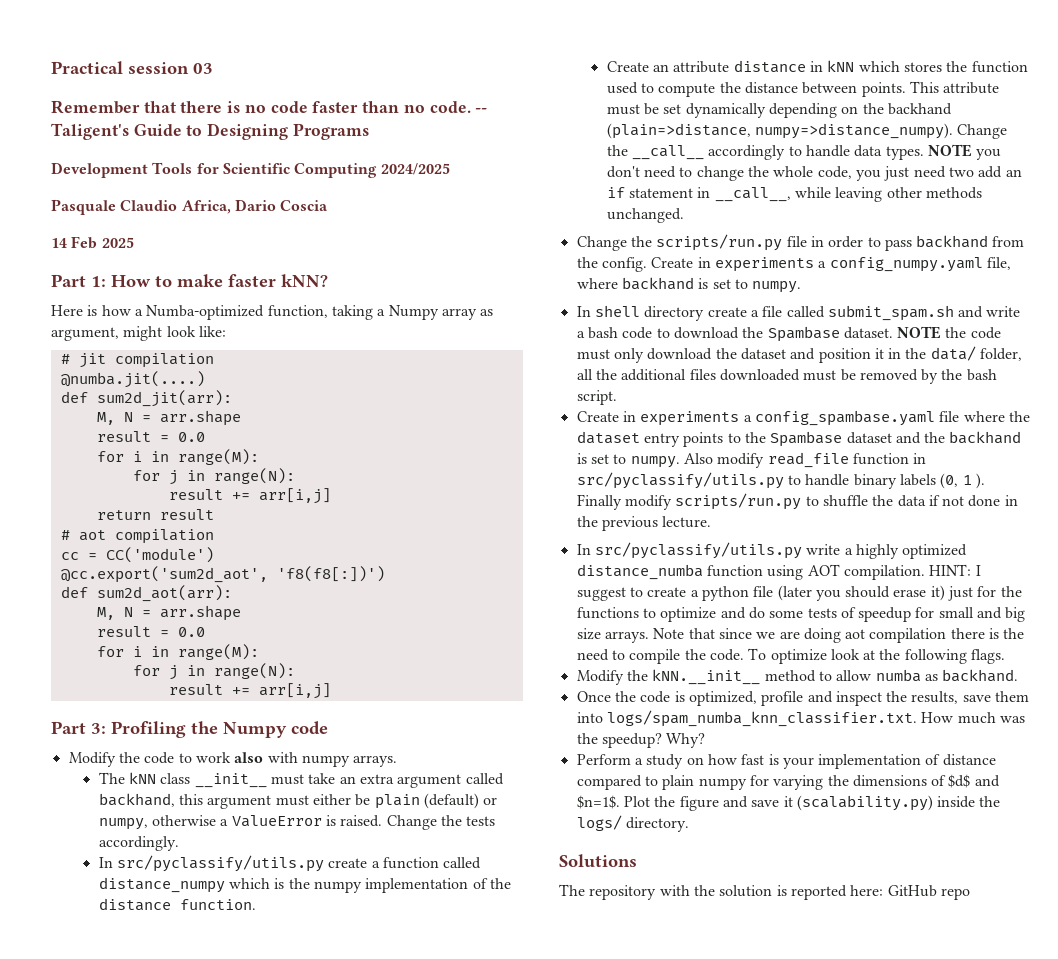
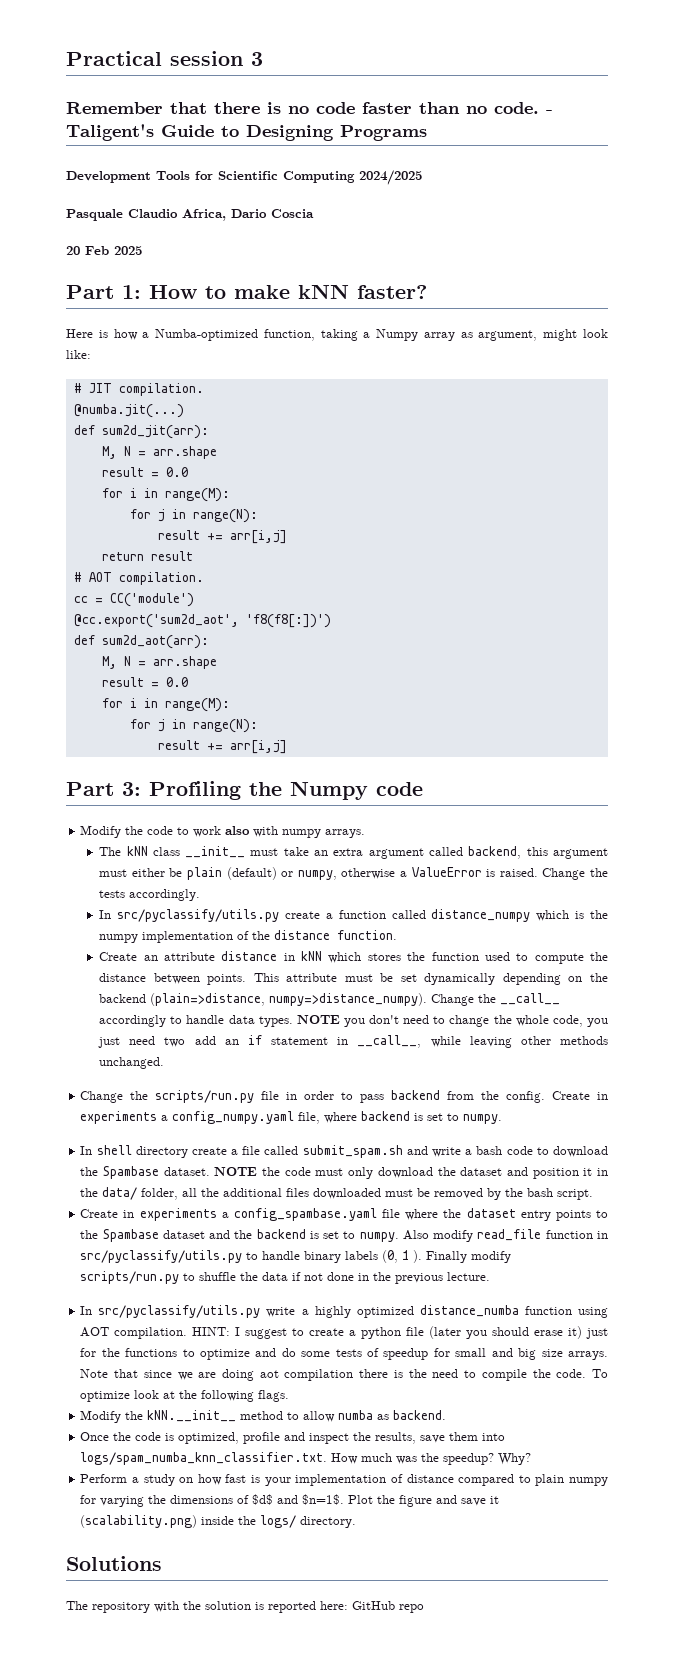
[193,63,213,74] 03 -> [251,52,263,66] 3
[475,108,488,113] -- -> [546,110,553,114] -
[51,238,67,248] 14 -> [66,246,80,255] 20
[228,274,328,287] faster kNN? -> [298,284,427,299] kNN faster?
[78,353,214,368] [60,371,205,388] jit compilation // @numba.jit(....) -> [88,383,204,396] [73,404,184,418] JIT compilation. // @numba.jit(...)
[78,529,214,544] aot compilation -> [88,572,204,585] AOT compilation.
[98,793,175,807] backhand, -> [468,846,522,859] backend,
[887,103,952,115] backhand -> [99,994,147,1003] backend
[916,235,989,248] backhand -> [391,1090,441,1100] backend
[621,277,694,290] backhand -> [361,1111,411,1121] backend
[949,431,1022,444] backhand -> [256,1229,306,1239] backend
[942,669,1019,682] backhand. -> [393,1410,447,1420] backend.
[796,795,933,811] (scalability.py) -> [80,1515,198,1528] (scalability.png)

